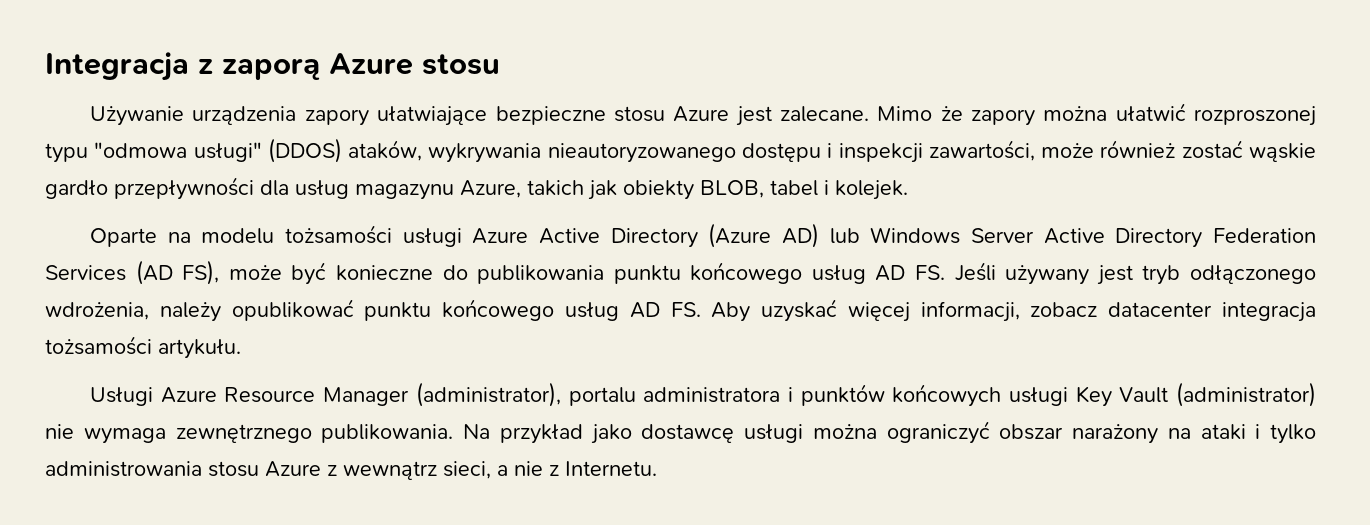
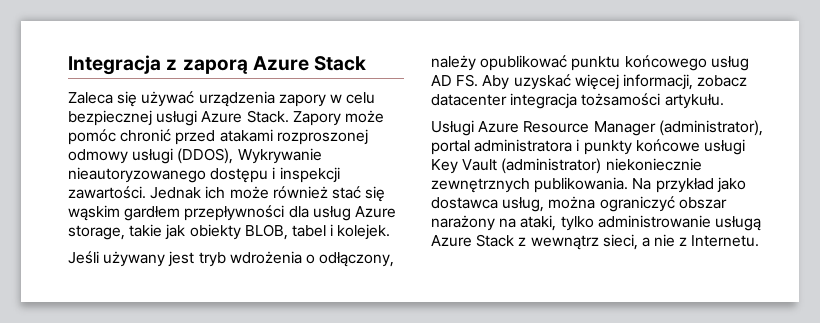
[422,54,500,75] [90,103,1316,126] [45,138,1316,163] [45,177,584,200] stosu // Używanie urządzenia zapory ułatwiające bezpieczne stosu Azure jest zalecane. Mimo że zapory można ułatwić rozproszonej typu "odmowa usługi" (DDOS) ataków, wykrywania nieautoryzowanego dostępu i inspekcji zawartości, może również zostać wąskie gardło przepływności dla usług magazynu Azure, takich -> [314,56,367,71] [68,91,376,107] [68,110,384,126] [68,129,368,145] [68,148,322,164] [68,167,340,183] [68,186,386,202] [68,205,396,221] [68,224,163,240] Stack // Zaleca się używać urządzenia zapory w celu bezpiecznej usługi Azure Stack. Zapory może pomóc chronić przed atakami rozproszonej odmowy usługi (DDOS), Wykrywanie nieautoryzowanego dostępu i inspekcji zawartości. Jednak ich może również stać się wąskim gardłem przepływności dla usług Azure storage, takie
[90,223,1316,248] [45,260,946,285] Oparte na modelu tożsamości usługi Azure Active Directory (Azure AD) lub Windows Server Active Directory Federation Services (AD FS), może być konieczne do publikowania punktu końcowego usług AD FS. -> (391, 232) none
[1190,265,1316,284] [45,302,149,320] odłączonego wdrożenia, -> [229,251,395,267] wdrożenia o odłączony,
[568,387,636,406] portalu -> [431,140,470,155] portal
[800,384,1002,407] punktów końcowych -> [583,139,700,155] punkty końcowe
[45,424,312,444] nie wymaga zewnętrznego -> [605,158,702,171] [431,178,530,193] niekoniecznie zewnętrznych
[641,424,803,443] dostawcę usługi -> [431,197,545,212] dostawca usług,
[1200,424,1316,444] [45,461,321,477] ataki i tylko administrowania stosu Azure -> [520,215,761,231] [431,234,515,247] ataki, tylko administrowanie usługą Azure Stack

